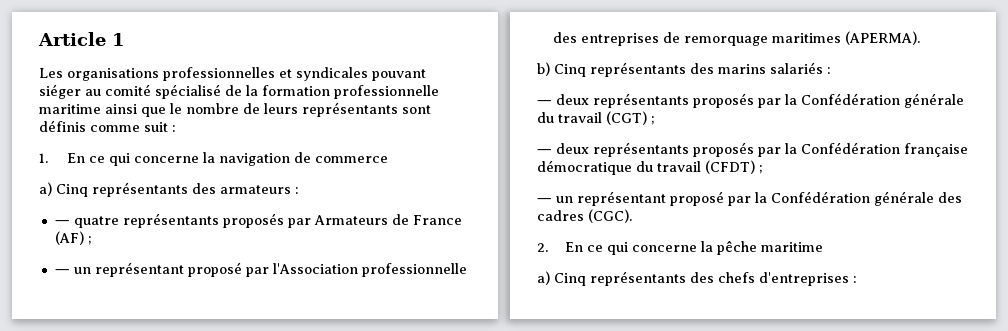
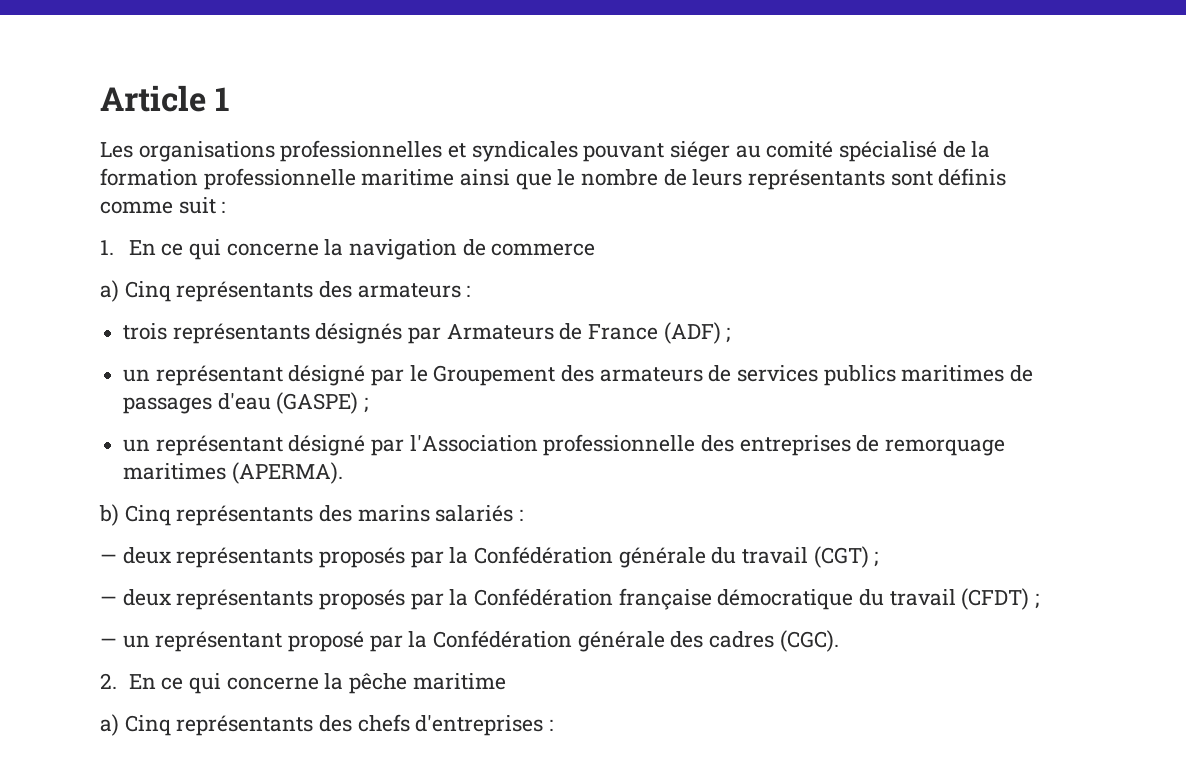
[54,213,284,228] ― quatre représentants proposés -> [123,323,403,344] trois représentants désignés
[54,231,92,245] [54,262,242,277] (AF) ; // ― un représentant proposé -> [663,322,731,344] [123,365,1034,386] [123,392,369,414] [123,435,366,456] (ADF) ; // un représentant désigné par le Groupement des armateurs de services publics maritimes de passages d'eau (GASPE) ; // un représentant désigné

